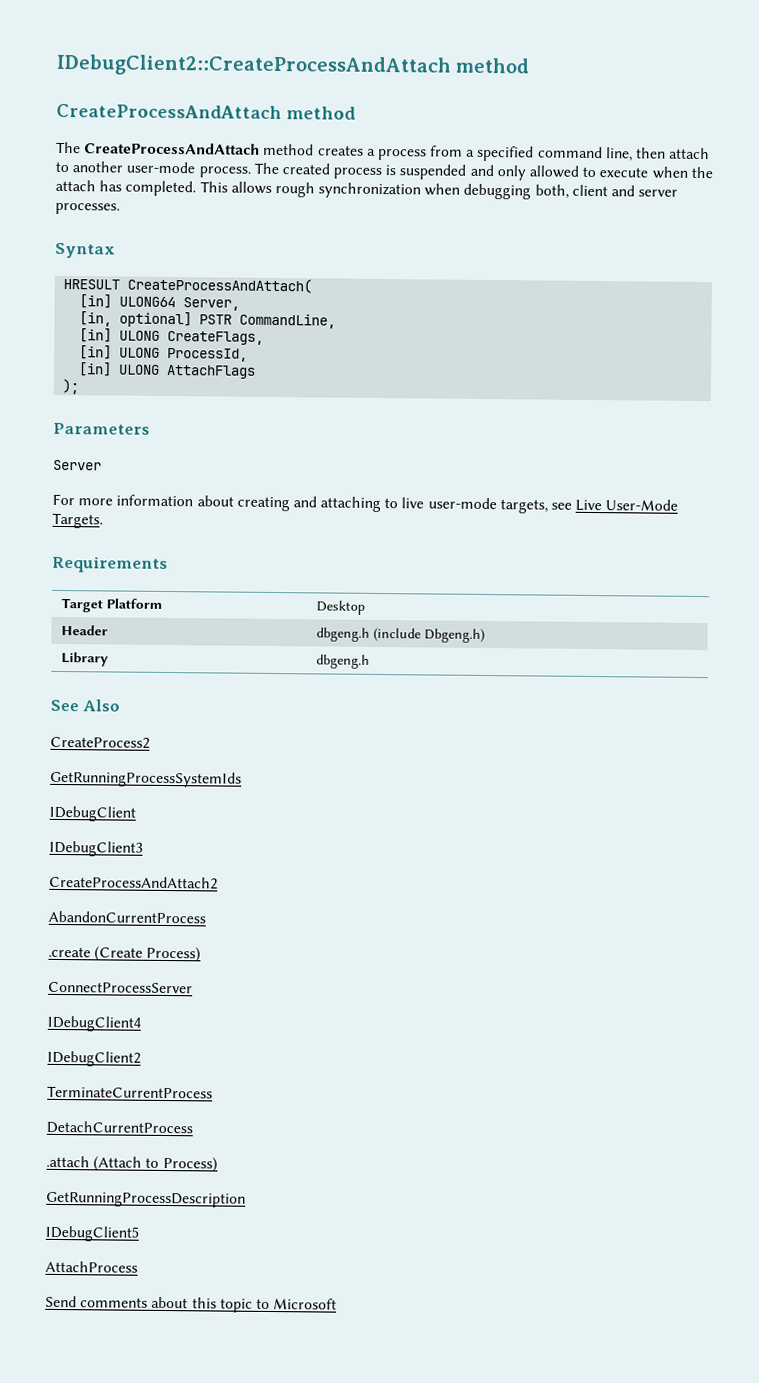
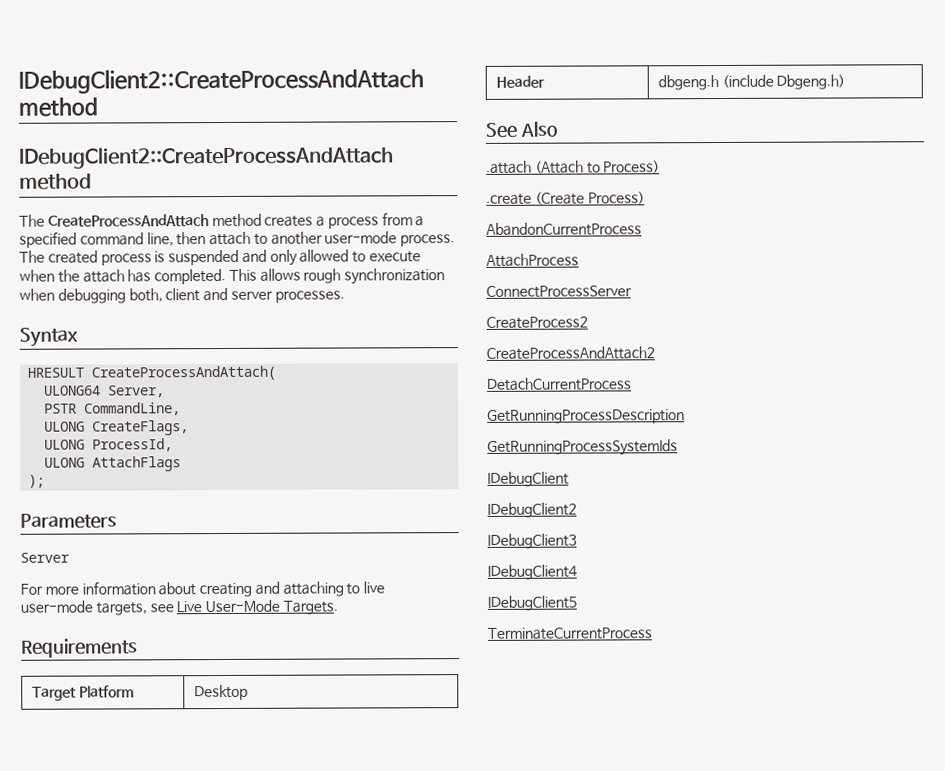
[56,53,530,78] [56,103,282,120] IDebugClient2::CreateProcessAndAttach method // CreateProcessAndAttach -> [18,68,424,94] [18,97,98,117] [19,146,394,169] IDebugClient2::CreateProcessAndAttach method // IDebugClient2::CreateProcessAndAttach
[79,294,113,309] [in] -> (277, 373) none
[79,311,193,328] [in, optional] -> (166, 391) none
[79,328,113,343] [in] -> (182, 409) none
[79,345,113,360] [in] -> (190, 428) none
[78,362,113,377] [in] -> (174, 445) none
[60,651,109,667] [315,654,370,669] // Library | dbgeng.h -> (846, 82) none
[50,736,150,749] [50,770,242,788] [49,805,136,822] [49,840,143,857] [49,875,218,890] [48,910,206,924] [48,946,202,963] [48,981,193,994] [47,1015,141,1032] [47,1050,141,1067] [47,1085,213,1099] [46,1120,193,1135] [46,1155,218,1173] [46,1191,246,1208] [45,1225,139,1242] [45,1260,138,1273] [45,1295,338,1313] CreateProcess2 // GetRunningProcessSystemIds // IDebugClient // IDebugClient3 // CreateProcessAndAttach2 // AbandonCurrentProcess // .create (Create Process) // ConnectProcessServer // IDebugClient4 // IDebugClient2 // TerminateCurrentProcess // DetachCurrentProcess // .attach (Attach to Process) // GetRunningProcessDescription // IDebugClient5 // AttachProcess // Send comments about this topic to Microsoft -> [486,160,661,174] [486,191,645,205] [486,222,642,236] [486,253,579,267] [486,285,632,298] [486,316,588,329] [486,346,655,360] [486,377,632,391] [487,409,685,424] [487,439,678,456] [487,471,569,487] [487,502,577,518] [487,533,577,549] [487,564,577,580] [487,595,577,611] [487,627,653,640] .attach (Attach to Process) // .create (Create Process) // AbandonCurrentProcess // AttachProcess // ConnectProcessServer // CreateProcess2 // CreateProcessAndAttach2 // DetachCurrentProcess // GetRunningProcessDescription // GetRunningProcessSystemIds // IDebugClient // IDebugClient2 // IDebugClient3 // IDebugClient4 // IDebugClient5 // TerminateCurrentProcess

